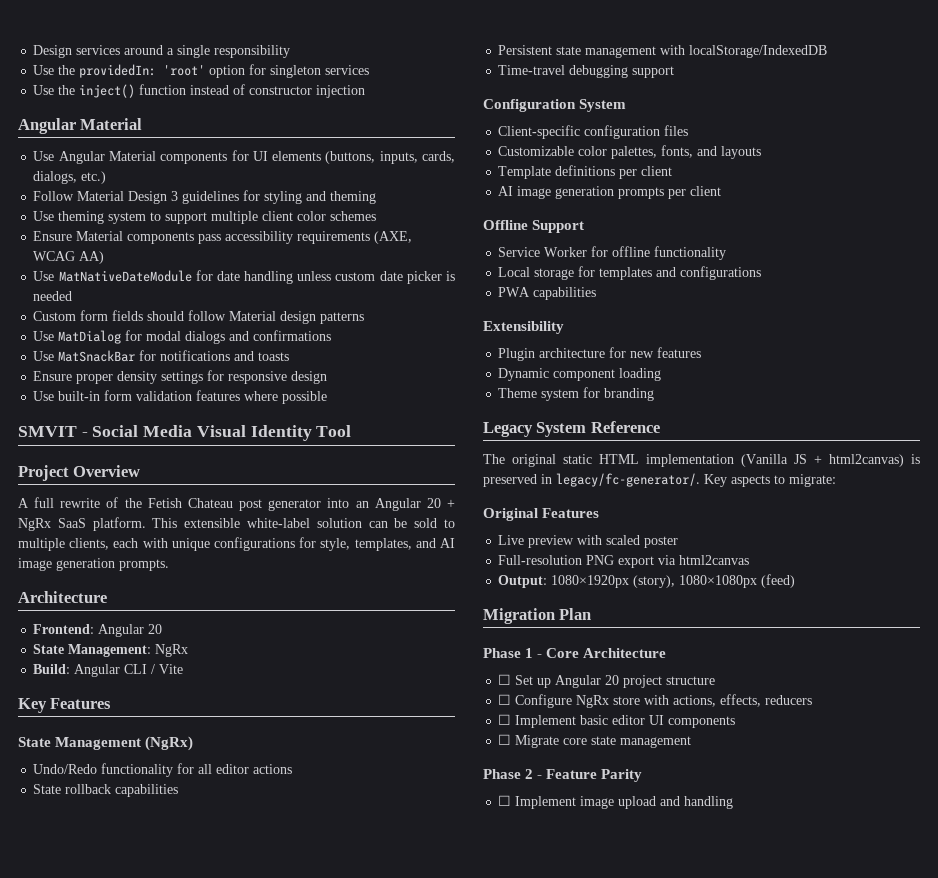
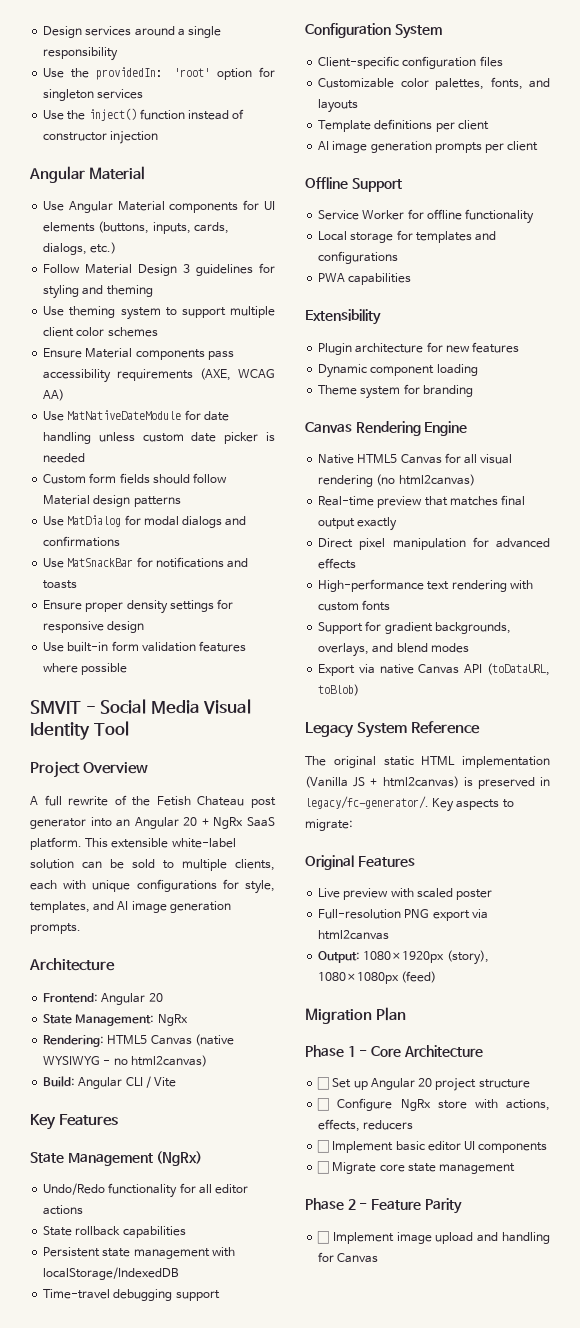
(189, 650) none -> [43,1034,234,1047] [43,1055,207,1067] // Rendering: HTML5 Canvas (native WYSIWYG - no html2canvas)
(655, 394) none -> [305,421,468,436] [318,453,513,464] [318,474,475,487] [318,495,526,508] [318,517,398,531] [318,537,550,550] [318,558,357,569] [318,579,533,592] [318,600,391,611] [318,621,511,634] [318,643,469,657] [318,663,550,676] [318,684,360,696] // Canvas Rendering Engine // Native HTML5 Canvas for all visual rendering (no html2canvas) // Real-time preview that matches final output exactly // Direct pixel manipulation for advanced effects // High-performance text rendering with custom fonts // Support for gradient backgrounds, overlays, and blend modes // Export via native Canvas API (toDataURL, toBlob)
(734, 802) none -> [318,1252,379,1263] for Canvas

